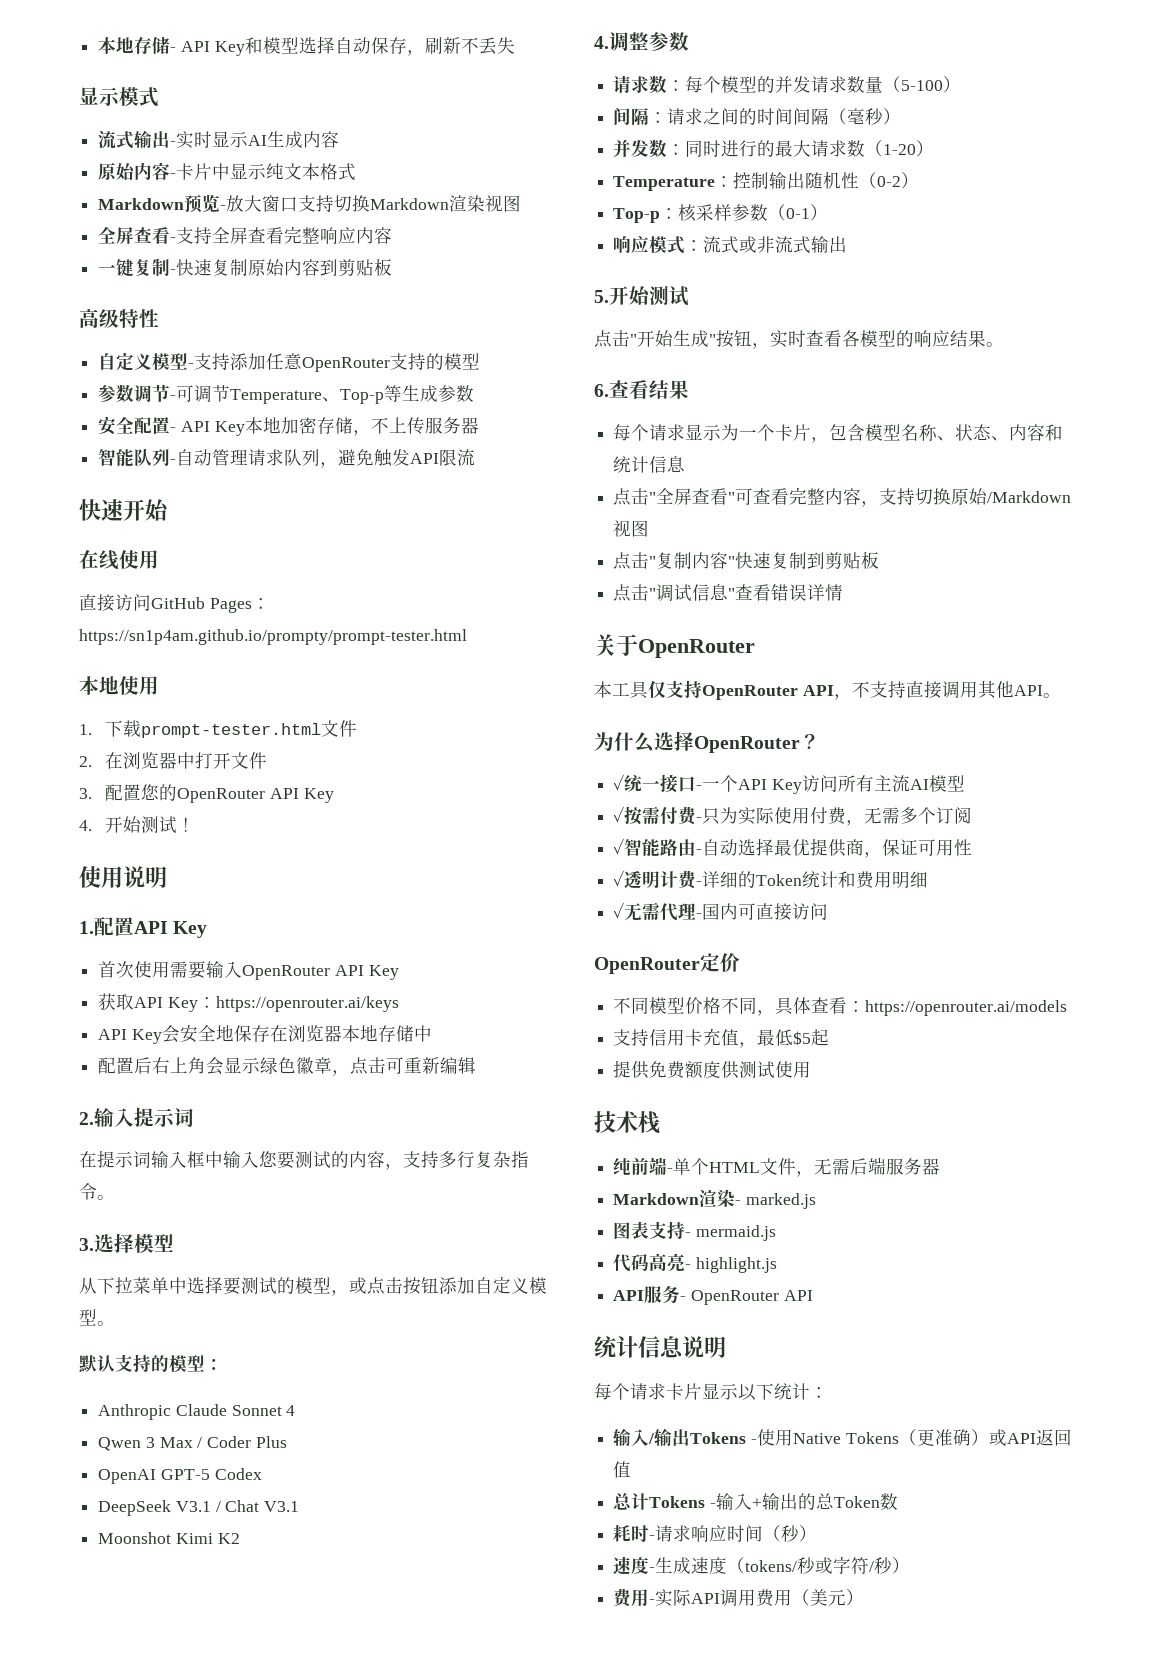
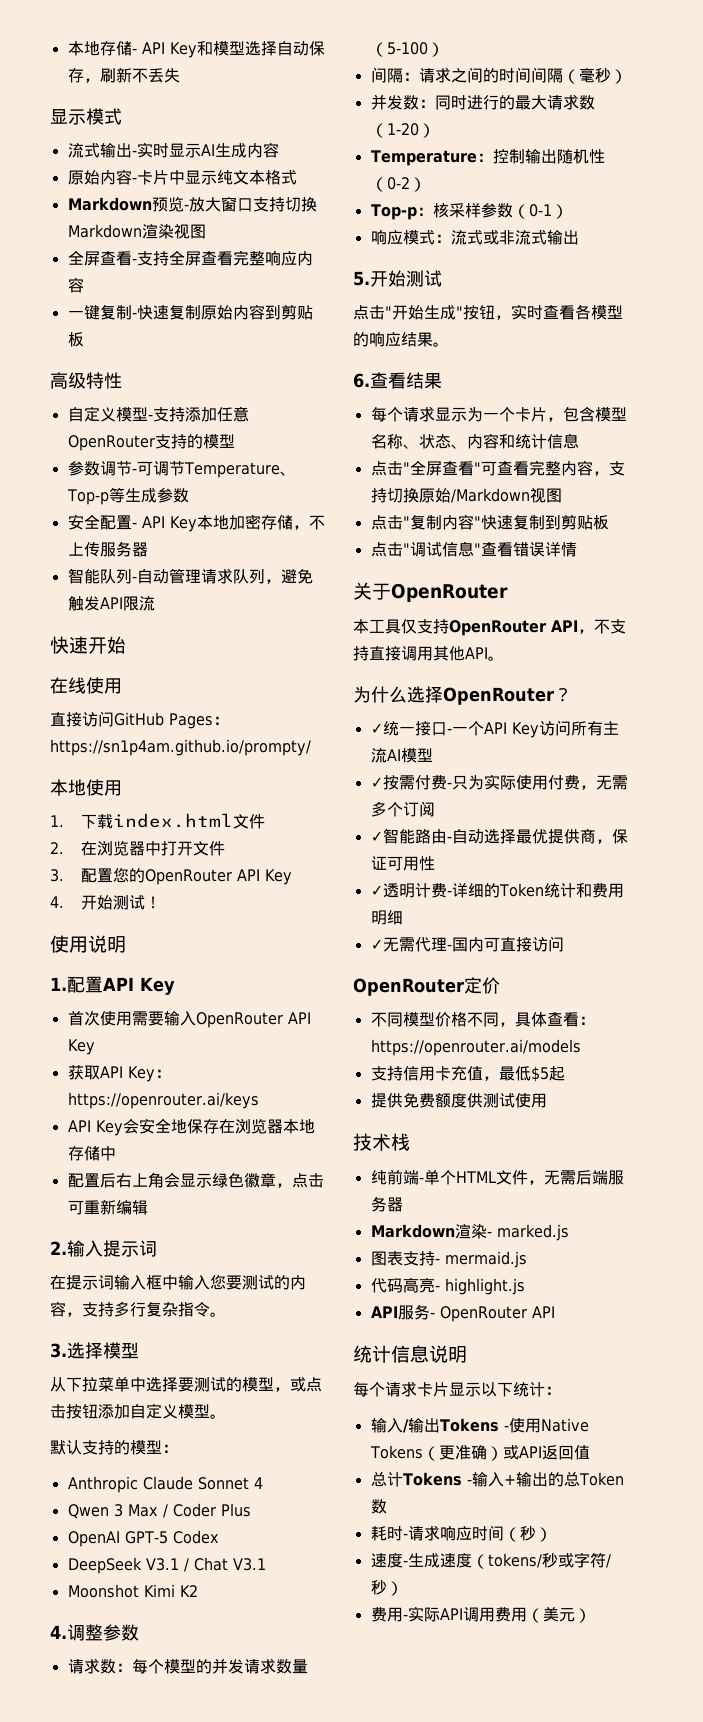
[79,629,467,645] https://sn1p4am.github.io/prompty/prompt-tester.html -> [50,739,311,756] https://sn1p4am.github.io/prompty/
[141,723,322,738] prompt-tester.html -> [112,813,233,828] index.html

